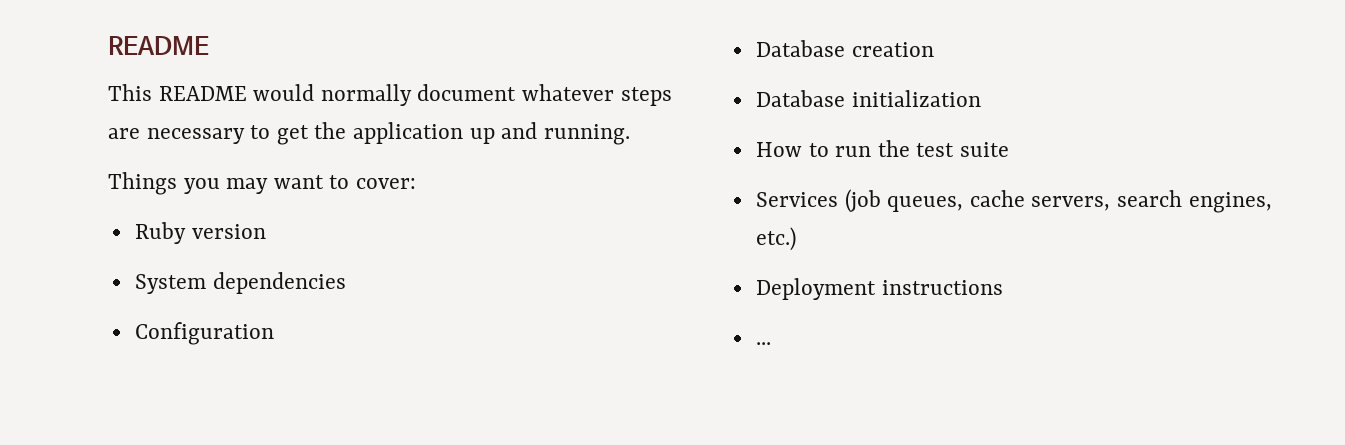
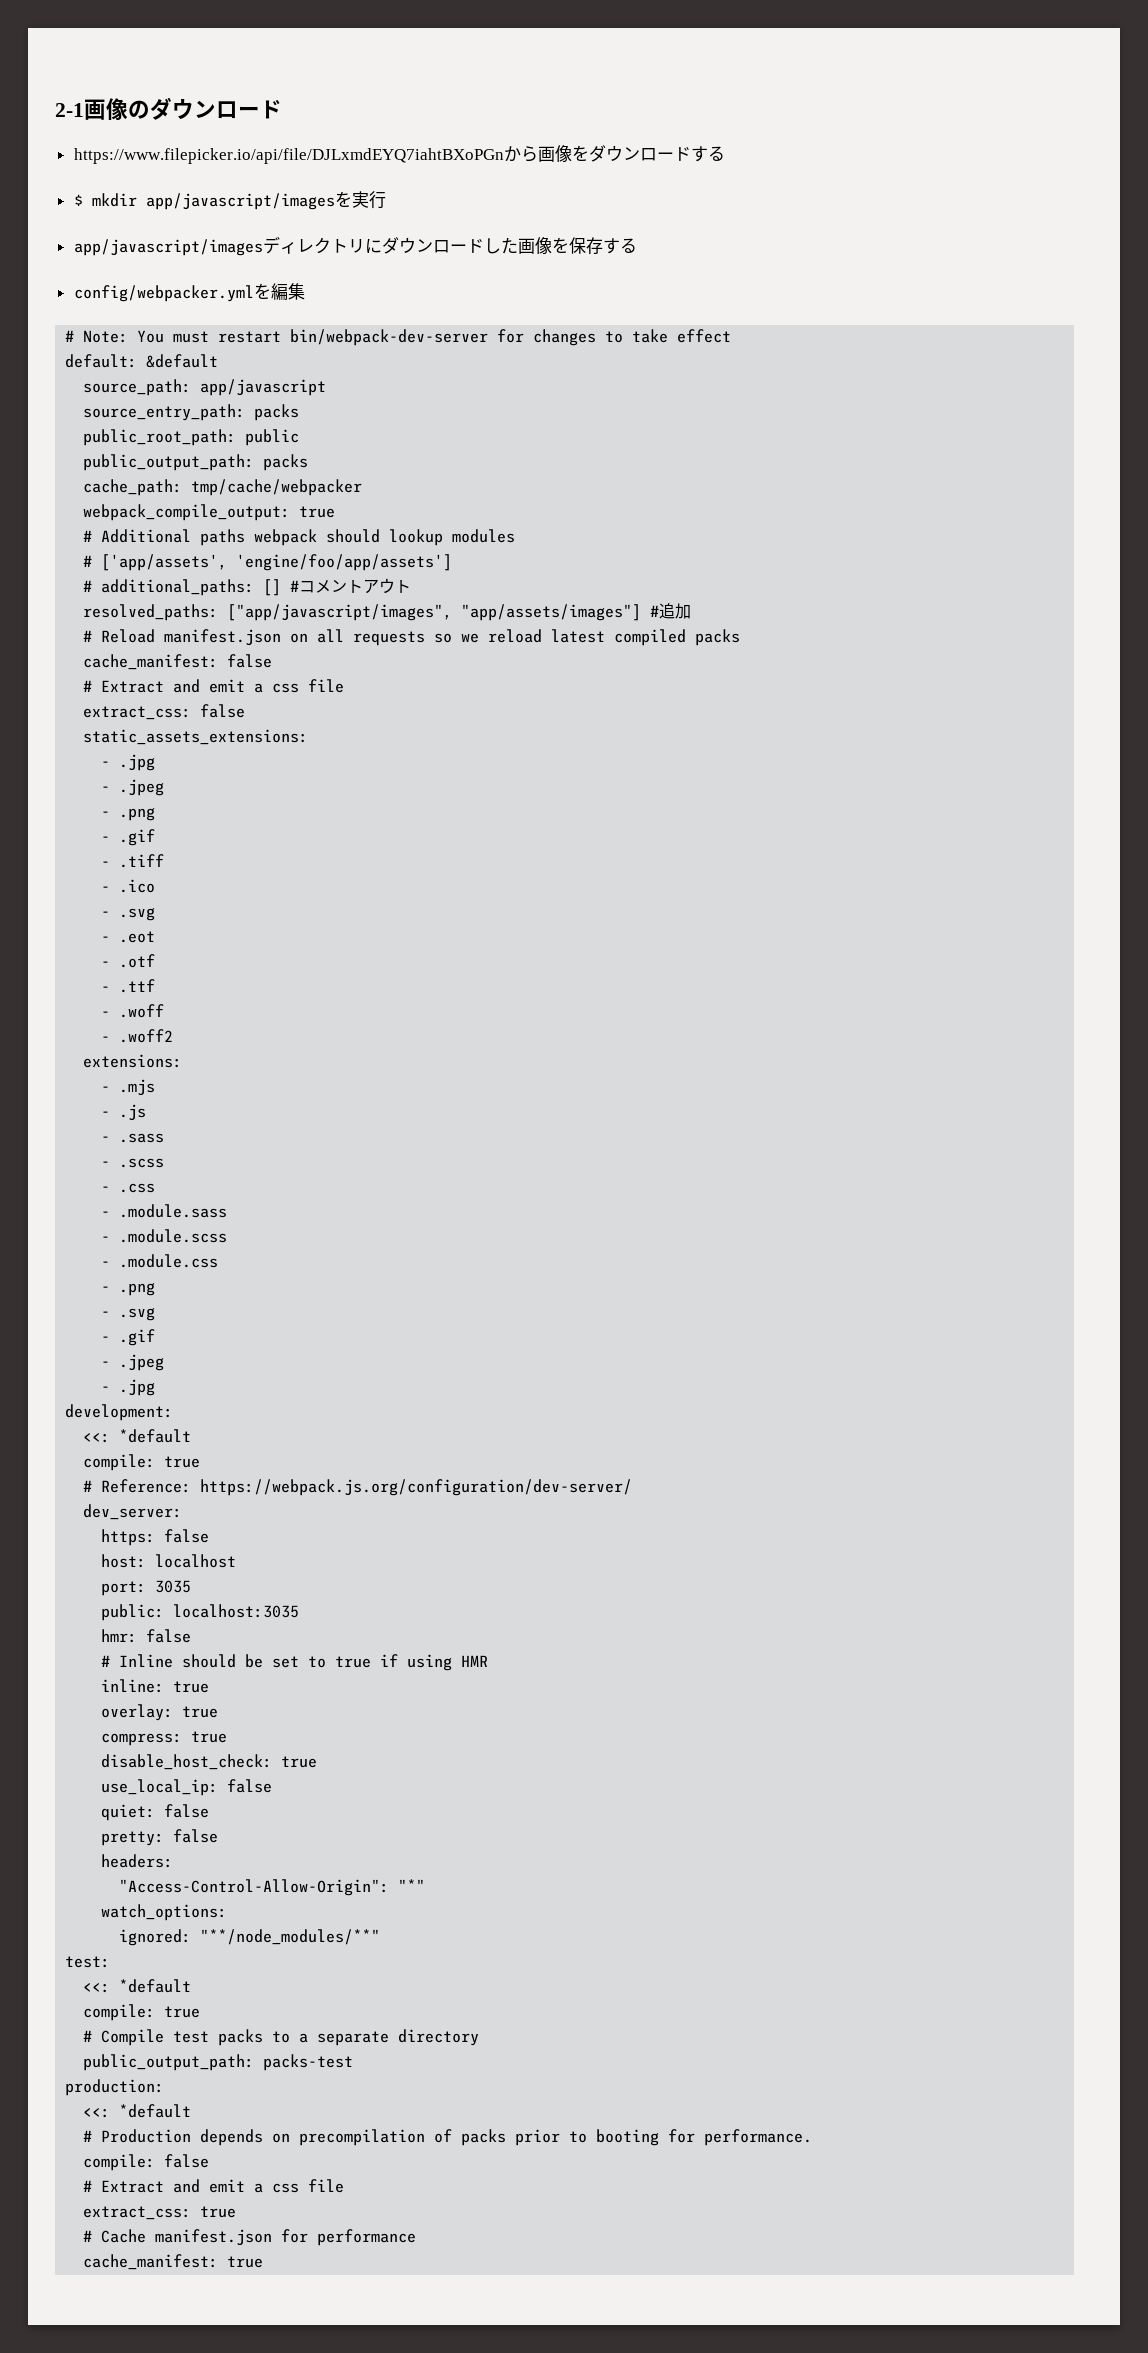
[108,36,209,55] [108,84,672,106] [108,122,630,145] [108,172,417,195] [134,222,266,244] [134,272,346,294] [134,322,274,345] [755,40,934,57] [755,90,981,107] [755,140,1010,157] [755,189,1272,213] [755,227,796,251] [755,278,1003,300] [755,342,771,345] README // This README would normally document whatever steps are necessary to get the application up and running. // Things you may want to cover: // Ruby version // System dependencies // Configuration // Database creation // Database initialization // How to run the test suite // Services (job queues, cache servers, search engines, etc.) // Deployment instructions // ... -> [55,97,282,120] [73,145,725,164] [73,191,386,210] [73,236,637,256] [73,283,305,302] [65,329,732,346] [65,354,219,368] [83,379,327,396] [83,404,300,421] [83,429,300,446] [83,454,309,471] [83,479,363,496] [83,504,336,521] [83,529,516,546] [83,554,453,571] [83,578,412,596] [83,603,692,621] [83,629,741,646] [83,654,273,670] [83,679,345,693] [83,704,246,720] [83,729,309,745] [101,754,156,771] [101,779,165,796] [101,807,156,821] [101,829,156,846] [101,854,165,868] [101,879,156,893] [101,907,156,921] [101,931,156,943] [101,954,156,968] [101,979,156,993] [101,1004,165,1018] [101,1029,174,1043] [83,1054,183,1068] [101,1079,156,1096] [101,1104,147,1121] [101,1133,165,1143] [101,1158,165,1168] [101,1183,156,1193] [101,1204,228,1218] [101,1229,228,1243] [101,1254,219,1268] [101,1282,156,1296] [101,1307,156,1321] [101,1329,156,1346] [101,1354,165,1371] [101,1379,156,1396] [65,1404,174,1421] [83,1429,192,1443] [83,1454,201,1471] [83,1479,633,1496] [83,1504,183,1520] [101,1529,210,1546] [101,1554,237,1568] [101,1580,192,1596] [101,1604,300,1621] [101,1629,192,1643] [101,1654,489,1671] [101,1679,210,1693] [101,1704,219,1721] [101,1731,228,1746] [101,1754,318,1770] [101,1779,273,1796] [101,1804,210,1821] [101,1829,219,1846] [101,1854,174,1868] [119,1879,426,1896] [101,1904,228,1921] [119,1929,381,1946] [65,1956,111,1968] [83,1979,192,1993] [83,2004,201,2021] [83,2029,480,2046] [83,2054,354,2071] [65,2079,165,2096] [83,2104,192,2118] [83,2129,813,2146] [83,2154,210,2171] [83,2179,345,2193] [83,2206,237,2220] [83,2229,417,2246] [83,2254,264,2270] 2-1画像のダウンロード // https://www.filepicker.io/api/file/DJLxmdEYQ7iahtBXoPGnから画像をダウンロードする // $ mkdir app/javascript/imagesを実行 // app/javascript/imagesディレクトリにダウンロードした画像を保存する // config/webpacker.ymlを編集 // # Note: You must restart bin/webpack-dev-server for changes to take effect // default: &default // source_path: app/javascript // source_entry_path: packs // public_root_path: public // public_output_path: packs // cache_path: tmp/cache/webpacker // webpack_compile_output: true // # Additional paths webpack should lookup modules // # ['app/assets', 'engine/foo/app/assets'] // # additional_paths: [] #コメントアウト // resolved_paths: ["app/javascript/images", "app/assets/images"] #追加 // # Reload manifest.json on all requests so we reload latest compiled packs // cache_manifest: false // # Extract and emit a css file // extract_css: false // static_assets_extensions: // - .jpg // - .jpeg // - .png // - .gif // - .tiff // - .ico // - .svg // - .eot // - .otf // - .ttf // - .woff // - .woff2 // extensions: // - .mjs // - .js // - .sass // - .scss // - .css // - .module.sass // - .module.scss // - .module.css // - .png // - .svg // - .gif // - .jpeg // - .jpg // development: // <<: *default // compile: true // # Reference: https://webpack.js.org/configuration/dev-server/ // dev_server: // https: false // host: localhost // port: 3035 // public: localhost:3035 // hmr: false // # Inline should be set to true if using HMR // inline: true // overlay: true // compress: true // disable_host_check: true // use_local_ip: false // quiet: false // pretty: false // headers: // "Access-Control-Allow-Origin": "*" // watch_options: // ignored: "**/node_modules/**" // test: // <<: *default // compile: true // # Compile test packs to a separate directory // public_output_path: packs-test // production: // <<: *default // # Production depends on precompilation of packs prior to booting for performance. // compile: false // # Extract and emit a css file // extract_css: true // # Cache manifest.json for performance // cache_manifest: true

